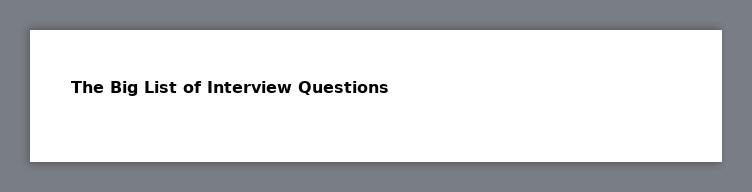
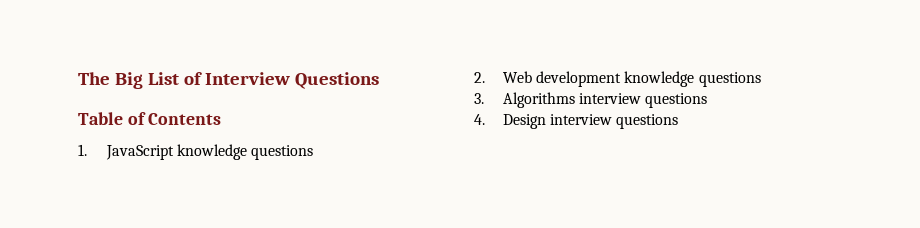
(389, 88) none -> [78,112,222,125] [78,144,314,160] [474,71,761,87] [474,92,708,108] [474,114,679,129] // Table of Contents // 1. JavaScript knowledge questions // 2. Web development knowledge questions // 3. Algorithms interview questions // 4. Design interview questions

